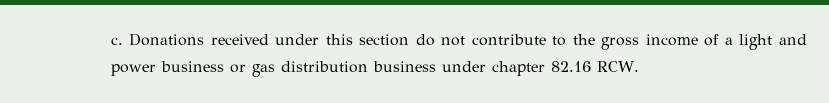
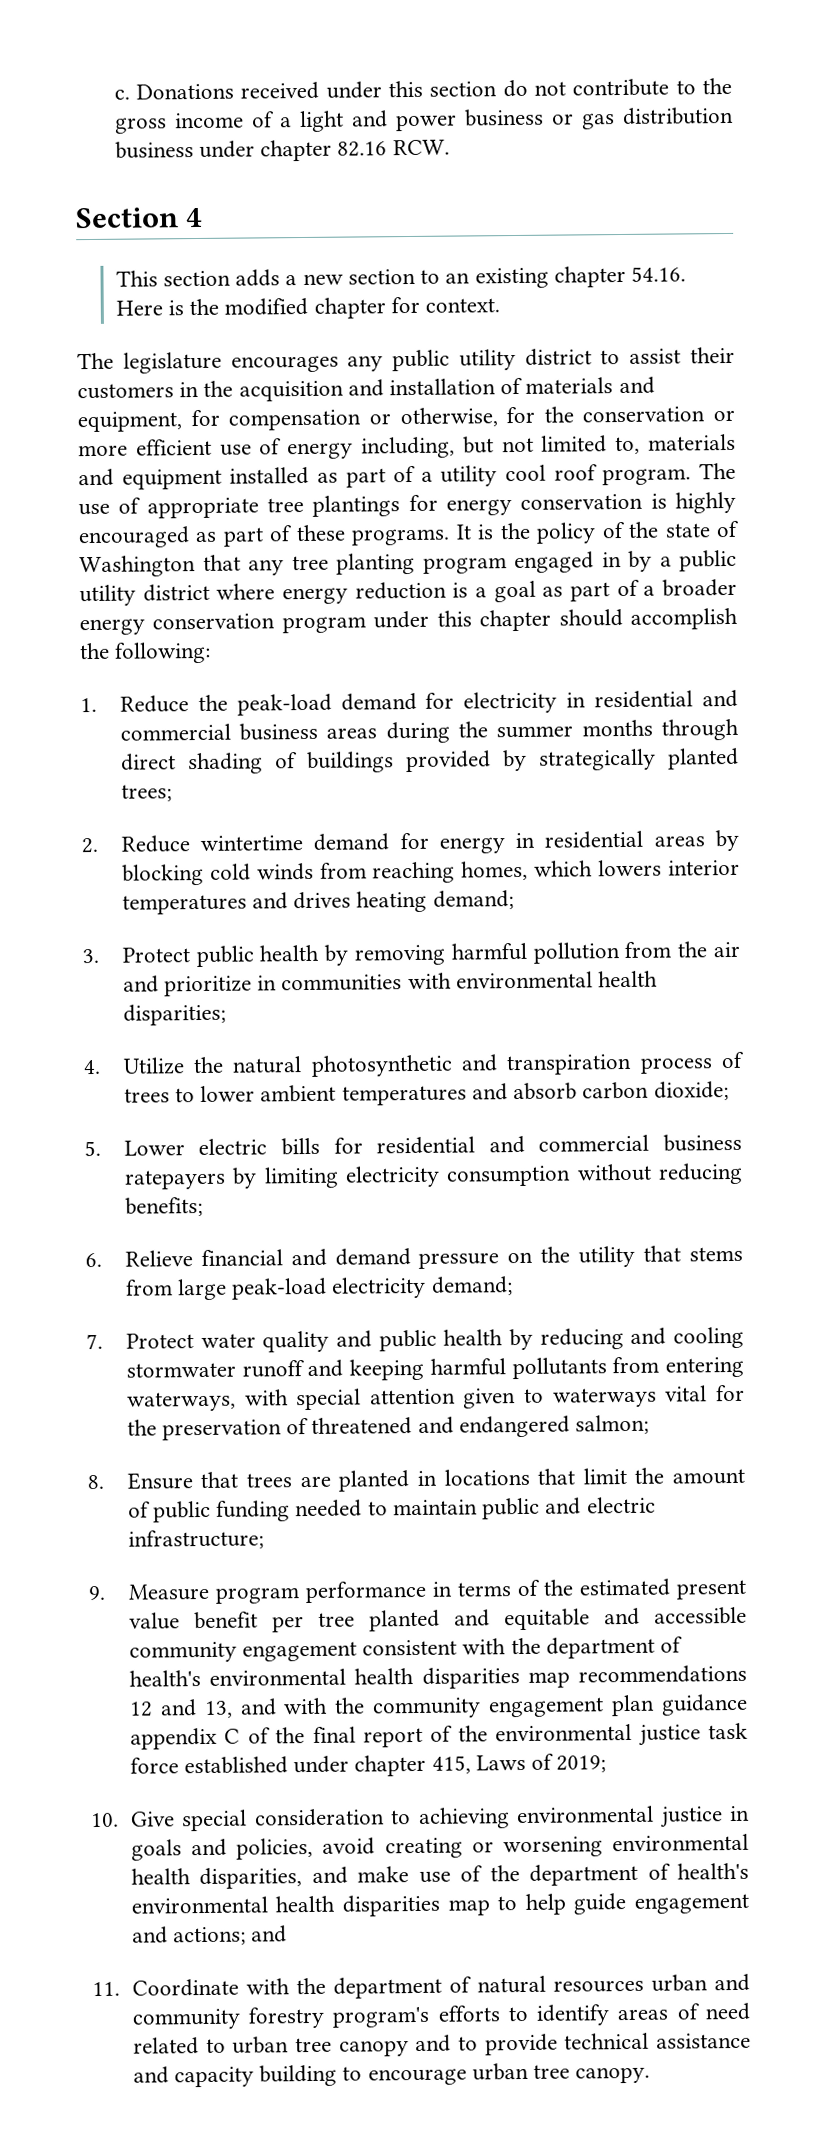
(639, 66) none -> [75,207,204,229] [115,265,686,289] [115,296,501,319] [77,346,736,374] [77,376,655,402] [77,406,735,433] [78,433,736,460] [78,462,736,490] [78,491,736,519] [78,520,739,549] [79,549,737,578] [79,578,737,607] [79,607,739,636] [79,641,212,664] [80,689,738,716] [119,718,739,744] [120,747,739,775] [120,784,172,802] [81,829,739,854] [121,859,740,886] [121,890,514,915] [82,941,740,968] [122,970,659,997] [122,1003,226,1026] [83,1051,745,1077] [123,1081,729,1106] [84,1133,742,1157] [123,1162,743,1190] [124,1196,203,1217] [85,1245,743,1269] [124,1276,513,1301] [86,1326,745,1353] [125,1356,744,1381] [126,1384,745,1412] [126,1414,650,1441] [87,1467,746,1492] [127,1496,656,1523] [127,1529,264,1550] [88,1578,747,1604] [128,1606,747,1633] [128,1636,684,1663] [128,1664,747,1689] [128,1693,748,1719] [129,1722,748,1750] [129,1753,607,1777] [90,1805,750,1832] [130,1833,749,1861] [130,1862,749,1890] [130,1893,749,1917] [131,1925,288,1946] [92,1973,750,1999] [131,2002,750,2030] [132,2032,752,2057] [132,2062,651,2088] // Section 4 // This section adds a new section to an existing chapter 54.16. Here is the modified chapter for context. // The legislature encourages any public utility district to assist their customers in the acquisition and installation of materials and equipment, for compensation or otherwise, for the conservation or more efficient use of energy including, but not limited to, materials and equipment installed as part of a utility cool roof program. The use of appropriate tree plantings for energy conservation is highly encouraged as part of these programs. It is the policy of the state of Washington that any tree planting program engaged in by a public utility district where energy reduction is a goal as part of a broader energy conservation program under this chapter should accomplish the following: // 1. Reduce the peak-load demand for electricity in residential and commercial business areas during the summer months through direct shading of buildings provided by strategically planted trees; // 2. Reduce wintertime demand for energy in residential areas by blocking cold winds from reaching homes, which lowers interior temperatures and drives heating demand; // 3. Protect public health by removing harmful pollution from the air and prioritize in communities with environmental health disparities; // 4. Utilize the natural photosynthetic and transpiration process of trees to lower ambient temperatures and absorb carbon dioxide; // 5. Lower electric bills for residential and commercial business ratepayers by limiting electricity consumption without reducing benefits; // 6. Relieve financial and demand pressure on the utility that stems from large peak-load electricity demand; // 7. Protect water quality and public health by reducing and cooling stormwater runoff and keeping harmful pollutants from entering waterways, with special attention given to waterways vital for the preservation of threatened and endangered salmon; // 8. Ensure that trees are planted in locations that limit the amount of public funding needed to maintain public and electric infrastructure; // 9. Measure program performance in terms of the estimated present value benefit per tree planted and equitable and accessible community engagement consistent with the department of health's environmental health disparities map recommendations 12 and 13, and with the community engagement plan guidance appendix C of the final report of the environmental justice task force established under chapter 415, Laws of 2019; // 10. Give special consideration to achieving environmental justice in goals and policies, avoid creating or worsening environmental health disparities, and make use of the department of health's environmental health disparities map to help guide engagement and actions; and // 11. Coordinate with the department of natural resources urban and community forestry program's efforts to identify areas of need related to urban tree canopy and to provide technical assistance and capacity building to encourage urban tree canopy.

